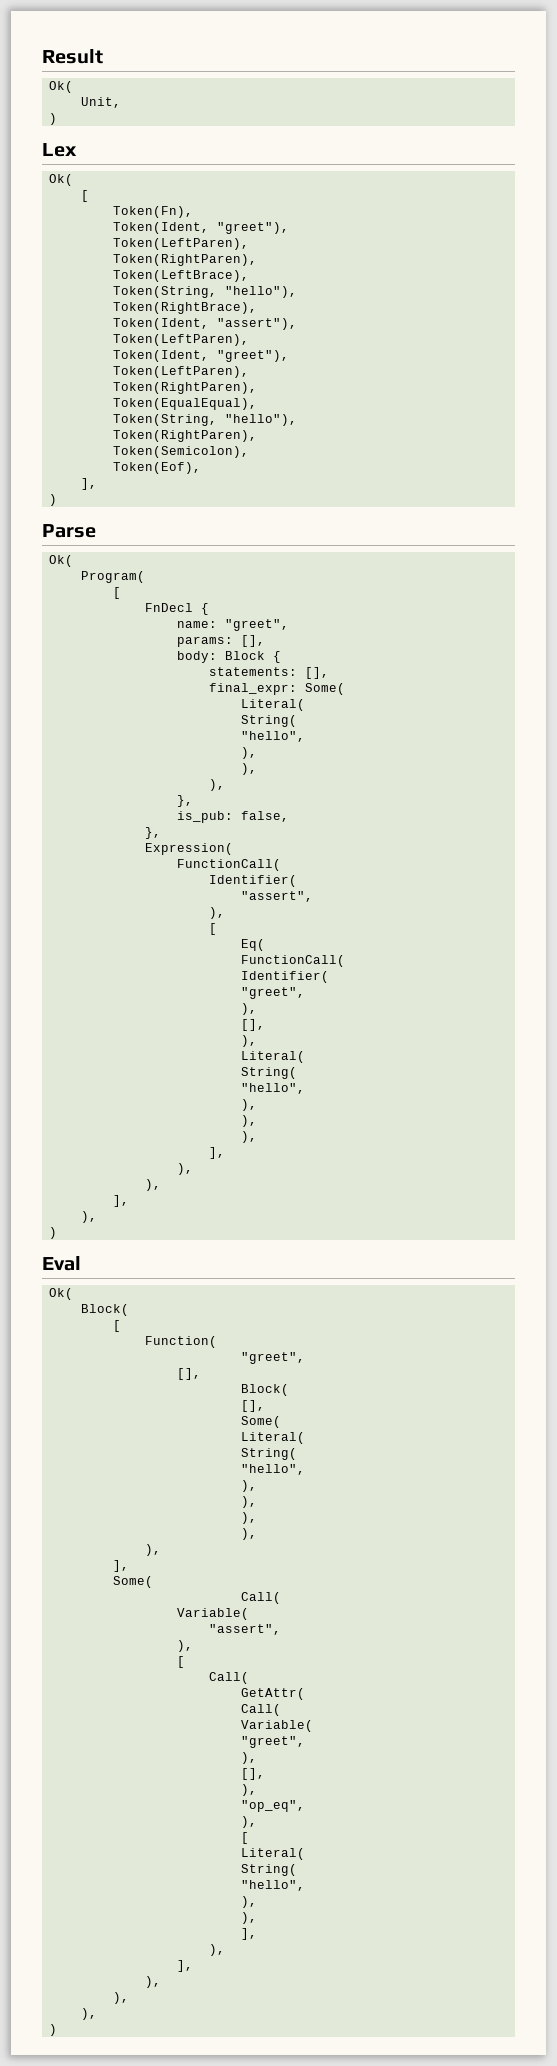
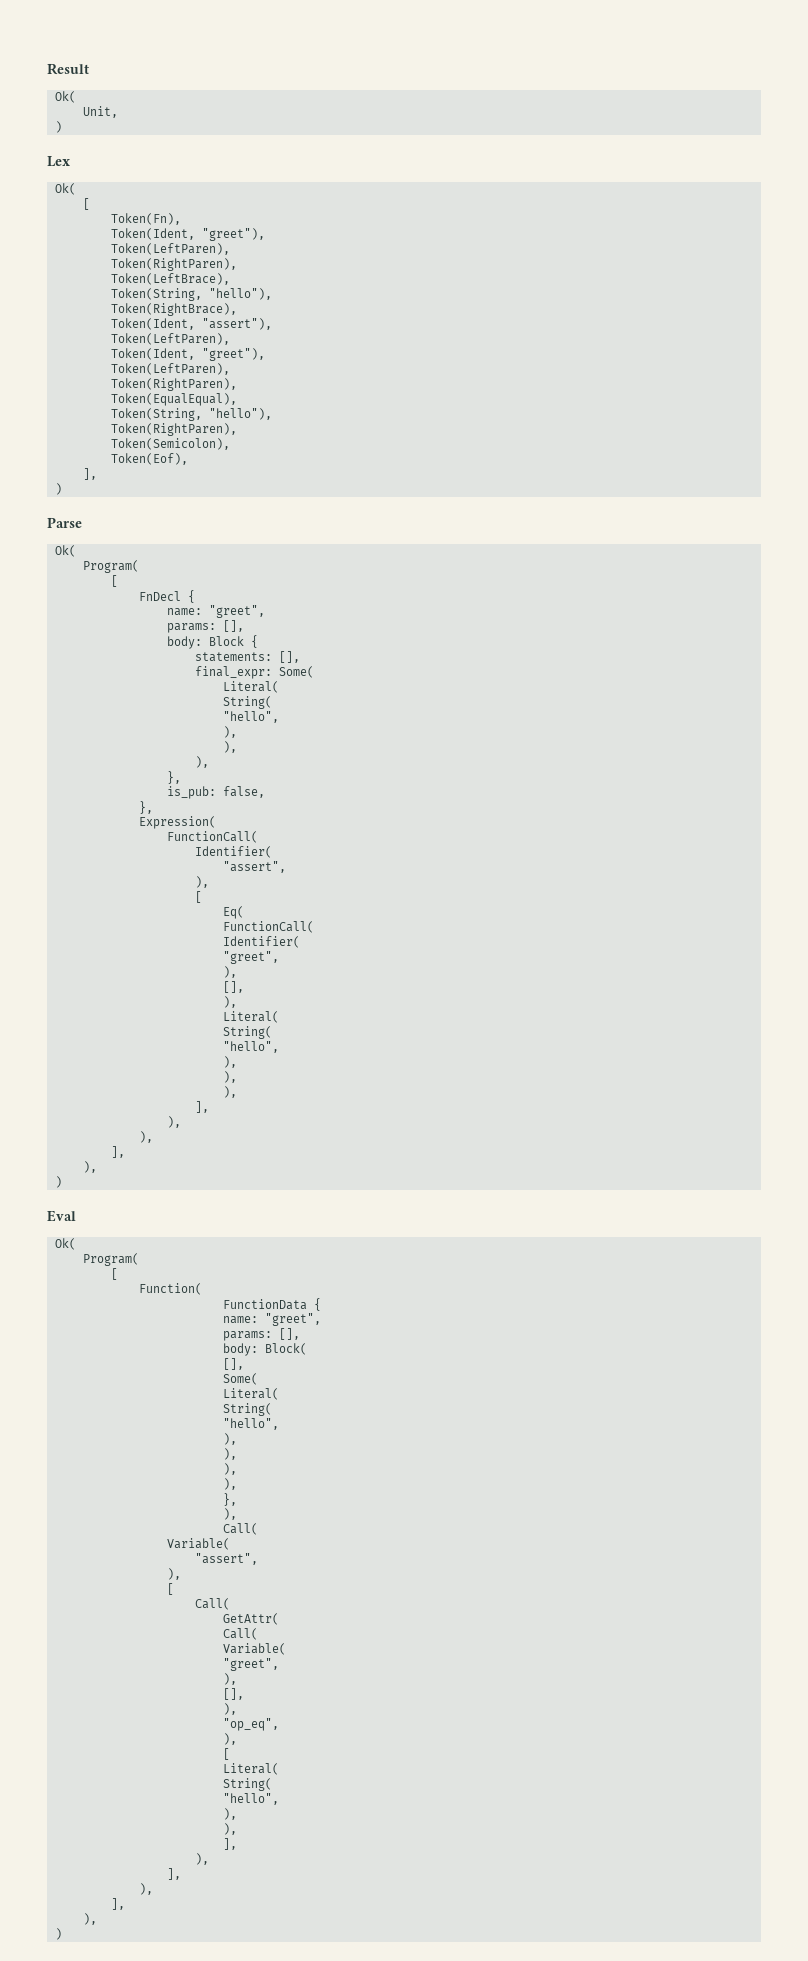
[80,1304,129,1316] Block( -> [82,1253,139,1266] Program(
[240,1352,305,1364] [176,1368,201,1380] "greet", // [], // -> [222,1298,321,1311] [222,1313,321,1326] [222,1328,300,1341] [222,1343,258,1356] FunctionData { // name: "greet", // params: [], // body:
[144,1544,161,1556] [112,1560,129,1572] [112,1576,153,1588] // ), // ], // Some( -> [222,1493,237,1506] [222,1508,237,1520] // }, // ),
[112,1992,129,2004] ), -> [110,1898,125,1910] ],

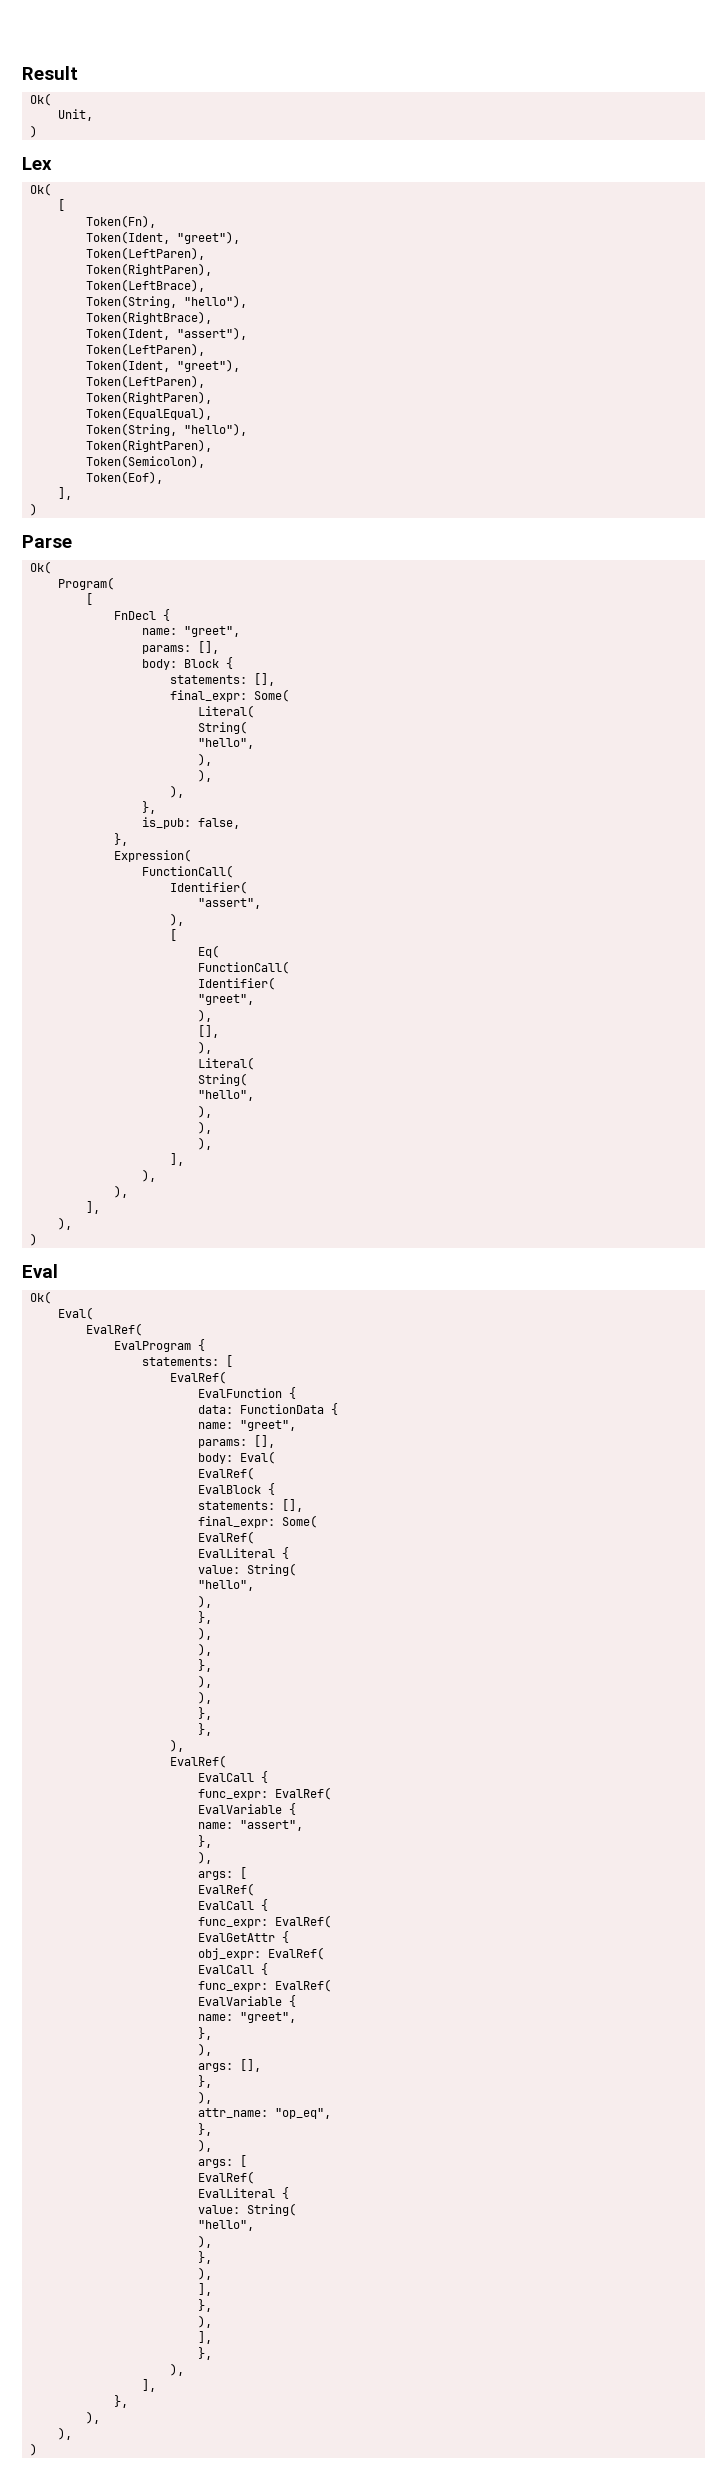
[82,1253,139,1266] [110,1268,118,1280] [138,1283,202,1295] Program( // [ // Function( // -> [57,1307,93,1320] [85,1323,142,1336] [113,1339,205,1352] [141,1355,233,1367] [169,1371,226,1384] [197,1387,296,1399] [197,1405,233,1414] Eval( // EvalRef( // EvalProgram { // statements: [ // EvalRef( // EvalFunction { // data:
[264,1343,307,1355] [222,1358,244,1370] [222,1373,258,1385] [222,1388,279,1400] [222,1403,272,1416] [222,1418,279,1430] [222,1433,237,1445] [222,1448,237,1460] Block( // [], // Some( // Literal( // String( // "hello", // ), // ), -> [239,1451,275,1464] [197,1467,254,1480] [197,1483,275,1495] [197,1499,303,1512] [197,1515,317,1528] [197,1531,254,1544] [197,1547,289,1559] [197,1563,296,1576] [197,1580,254,1591] [197,1595,212,1608] [197,1611,212,1624] Eval( // EvalRef( // EvalBlock { // statements: [], // final_expr: Some( // EvalRef( // EvalLiteral { // value: String( // "hello", // ), // },
[222,1523,258,1535] [166,1538,230,1550] [194,1553,258,1565] [166,1568,181,1580] [166,1583,174,1595] [194,1598,230,1610] [222,1613,279,1625] [222,1628,258,1640] [222,1643,286,1655] [222,1658,279,1671] [222,1673,237,1685] [222,1688,244,1700] [222,1703,237,1715] [222,1718,279,1731] [222,1733,237,1745] [222,1748,230,1760] [222,1763,279,1775] [222,1778,272,1791] [222,1793,279,1805] [222,1808,237,1820] [222,1823,237,1835] [222,1838,237,1850] [194,1853,209,1865] [166,1868,181,1880] [138,1883,153,1895] [110,1898,125,1910] Call( // Variable( // "assert", // ), // [ // Call( // GetAttr( // Call( // Variable( // "greet", // ), // [], // ), // "op_eq", // ), // [ // Literal( // String( // "hello", // ), // ), // ], // ), // ], // ), // ], -> [197,1691,212,1704] [197,1707,212,1720] [197,1723,212,1736] [169,1739,184,1752] [169,1755,226,1768] [197,1771,268,1783] [197,1787,331,1800] [197,1803,296,1815] [197,1820,303,1831] [197,1835,212,1848] [197,1851,212,1864] [197,1867,247,1880] [197,1883,254,1896] [197,1899,268,1911] [197,1915,331,1928] [197,1931,289,1943] [197,1947,324,1960] [197,1963,268,1975] [197,1979,331,1992] [197,1995,296,2007] [197,2012,296,2023] [197,2027,212,2040] [197,2043,212,2056] [197,2059,261,2072] [197,2075,212,2088] [197,2091,212,2104] [197,2108,331,2119] [197,2123,212,2136] [197,2139,212,2152] [197,2155,247,2168] [197,2171,254,2184] [197,2187,289,2199] [197,2203,296,2216] [197,2220,254,2231] [197,2235,212,2248] [197,2251,212,2264] [197,2267,212,2280] [197,2283,212,2296] [197,2299,212,2312] [197,2315,212,2328] [197,2331,212,2344] [197,2347,212,2360] [169,2363,184,2376] [141,2379,156,2392] [113,2395,128,2408] [85,2411,100,2424] ), // }, // }, // ), // EvalRef( // EvalCall { // func_expr: EvalRef( // EvalVariable { // name: "assert", // }, // ), // args: [ // EvalRef( // EvalCall { // func_expr: EvalRef( // EvalGetAttr { // obj_expr: EvalRef( // EvalCall { // func_expr: EvalRef( // EvalVariable { // name: "greet", // }, // ), // args: [], // }, // ), // attr_name: "op_eq", // }, // ), // args: [ // EvalRef( // EvalLiteral { // value: String( // "hello", // ), // }, // ), // ], // }, // ), // ], // }, // ), // ], // }, // ),

